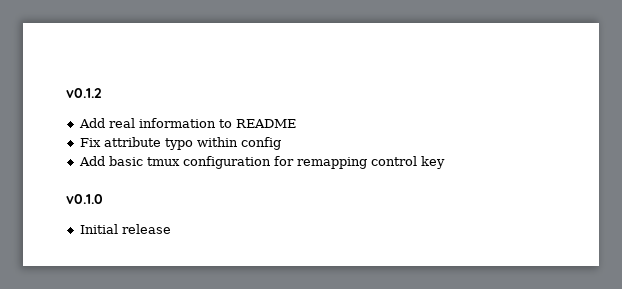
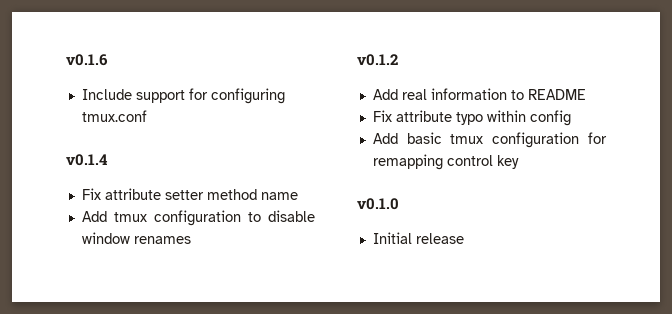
(66, 93) none -> [66,54,108,66] [81,88,285,104] [81,110,147,122] [66,154,108,166] [81,188,298,200] [81,210,315,226] [81,232,191,244] v0.1.6 // Include support for configuring tmux.conf // v0.1.4 // Fix attribute setter method name // Add tmux configuration to disable window renames //

